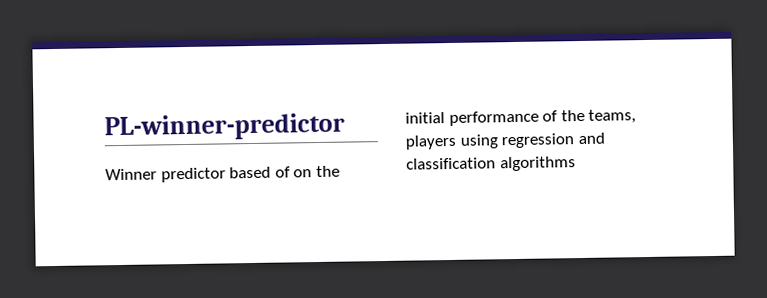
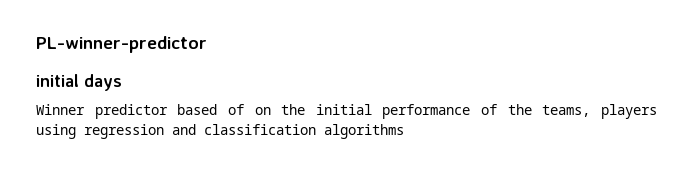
(345, 127) none -> [36,74,122,91] // initial days

